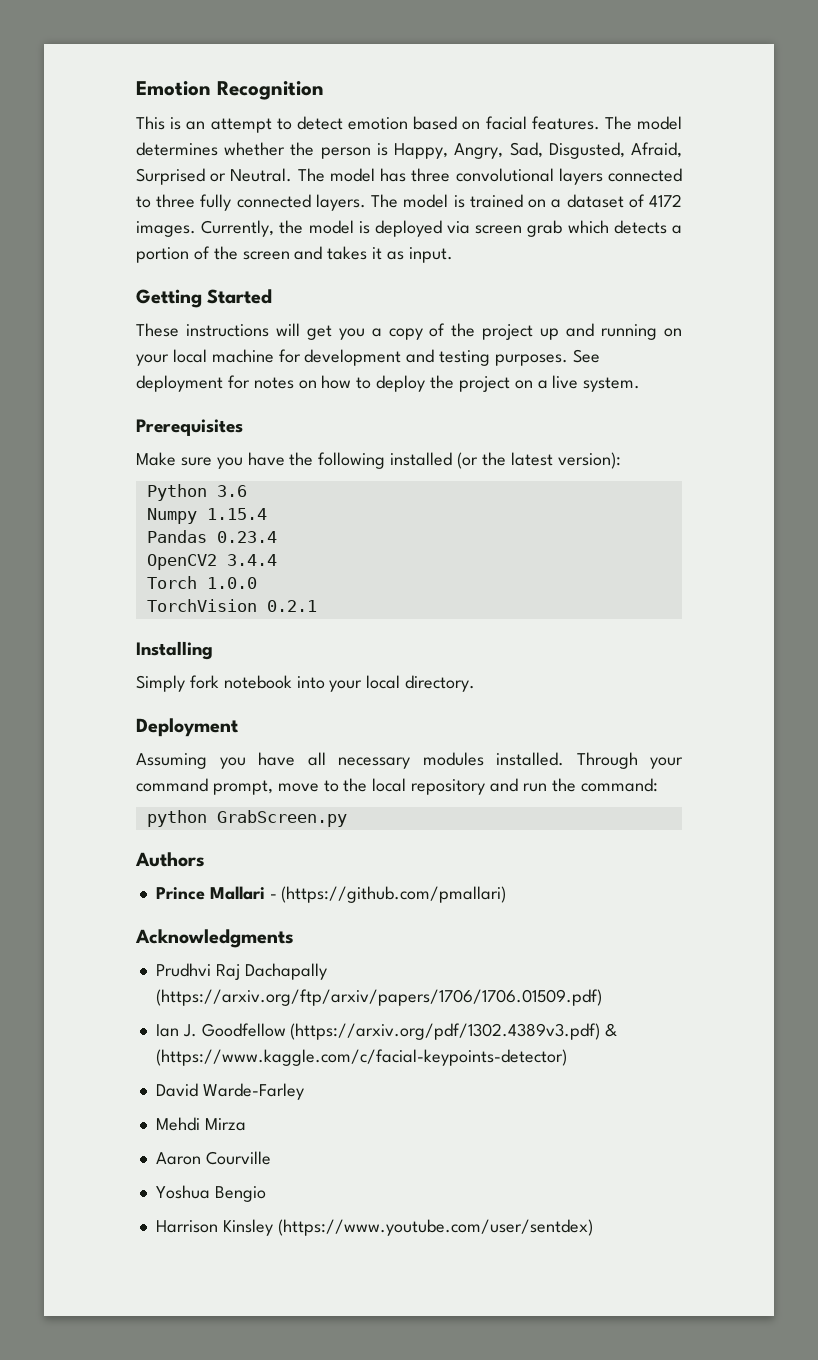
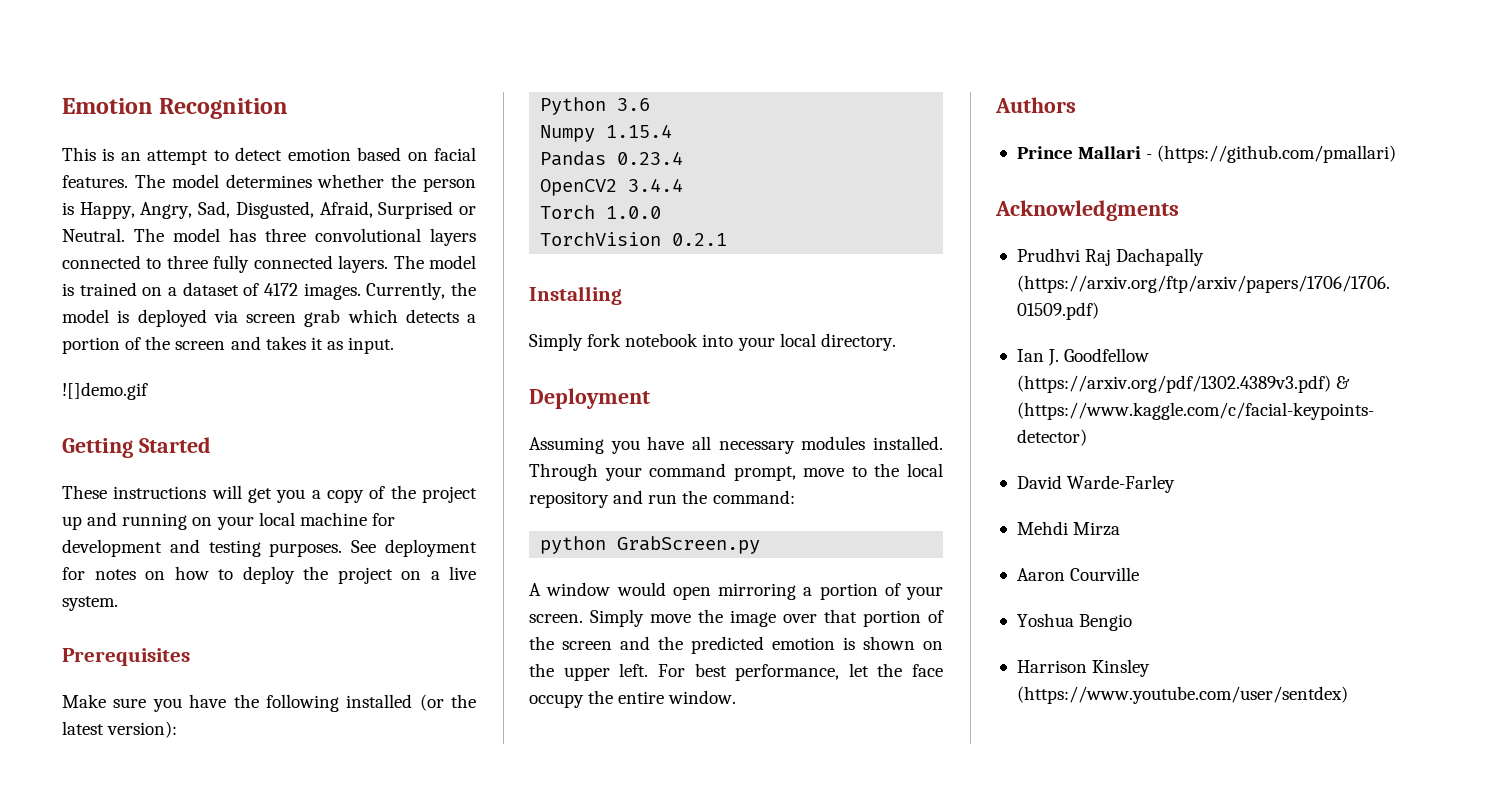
(453, 255) none -> [62,382,148,400] // ![]demo.gif
(347, 818) none -> [529,582,943,600] [529,609,944,627] [529,636,943,654] [529,663,943,681] [529,690,737,708] // A window would open mirroring a portion of your screen. Simply move the image over that portion of the screen and the predicted emotion is shown on the upper left. For best performance, let the face occupy the entire window.

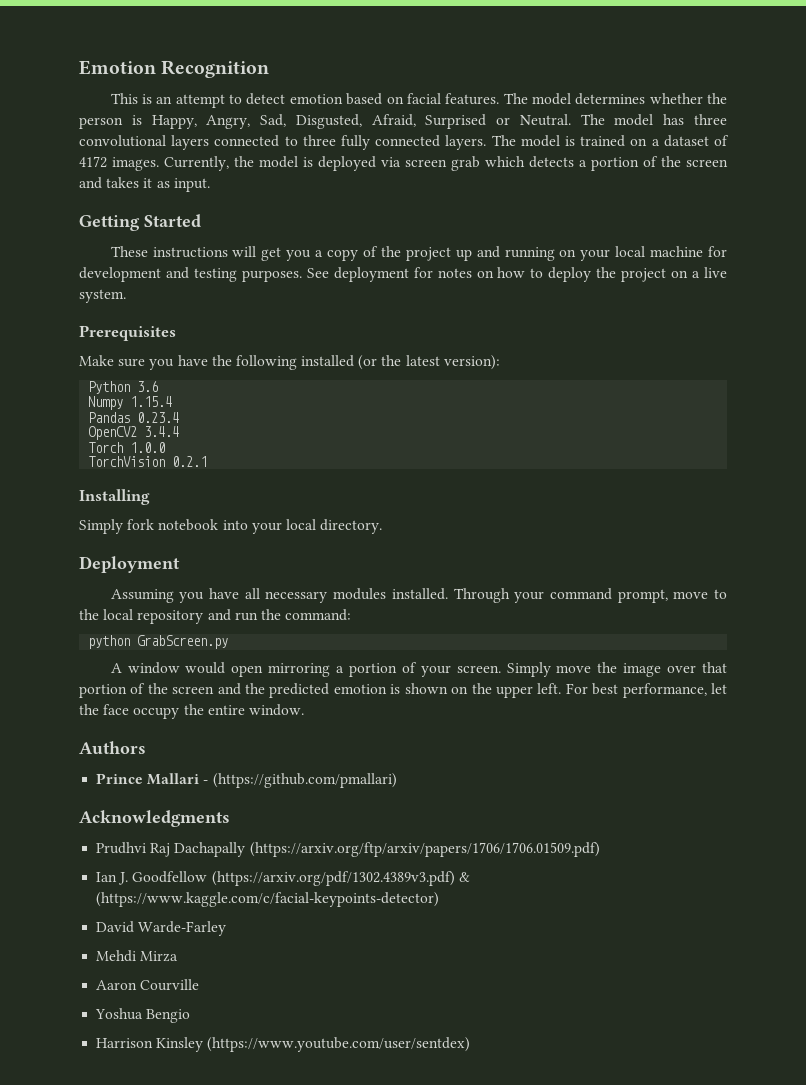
[62,382,148,400] // ![]demo.gif -> (210, 185) none

